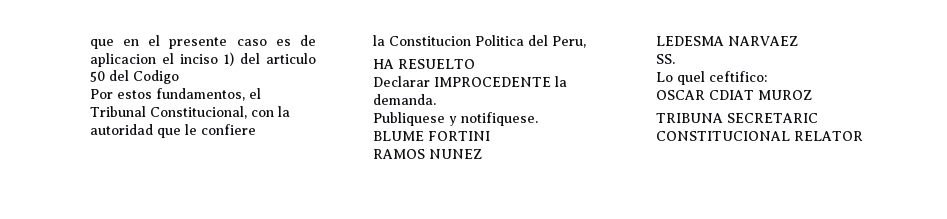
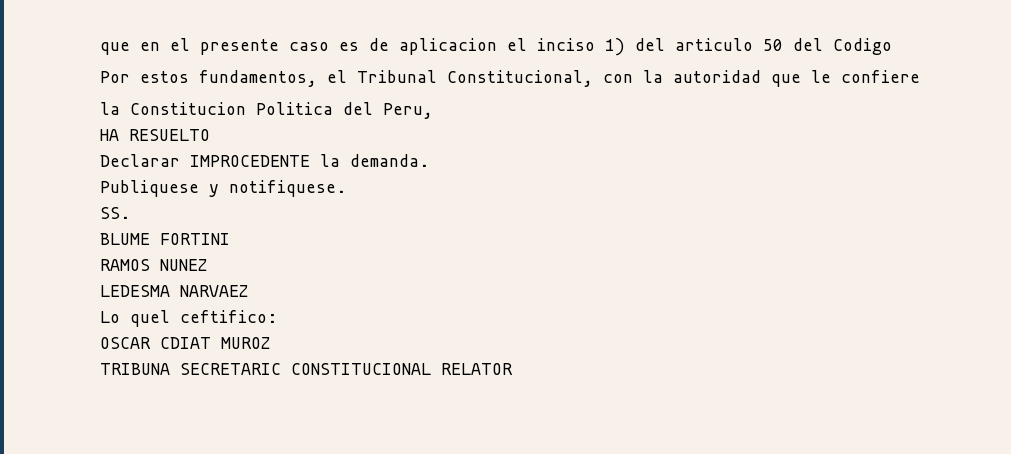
(538, 119) none -> [100,207,131,219] // SS.
[655,54,675,64] // SS. -> (249, 291) none

